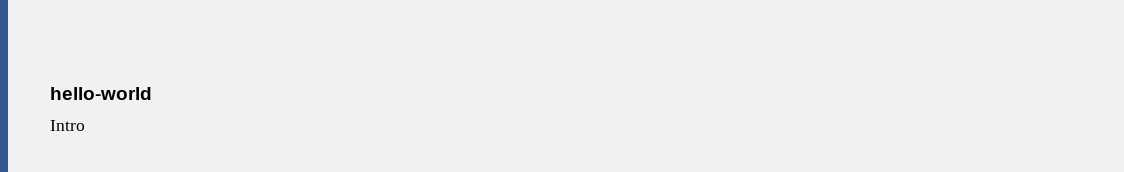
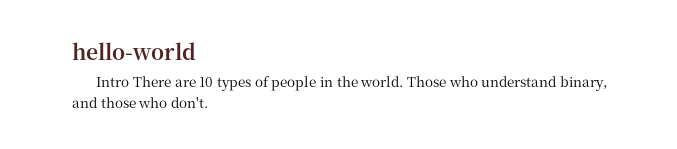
(85, 125) none -> [133,76,607,91] [72,97,208,108] There are 10 types of people in the world. Those who understand binary, and those who don't.

